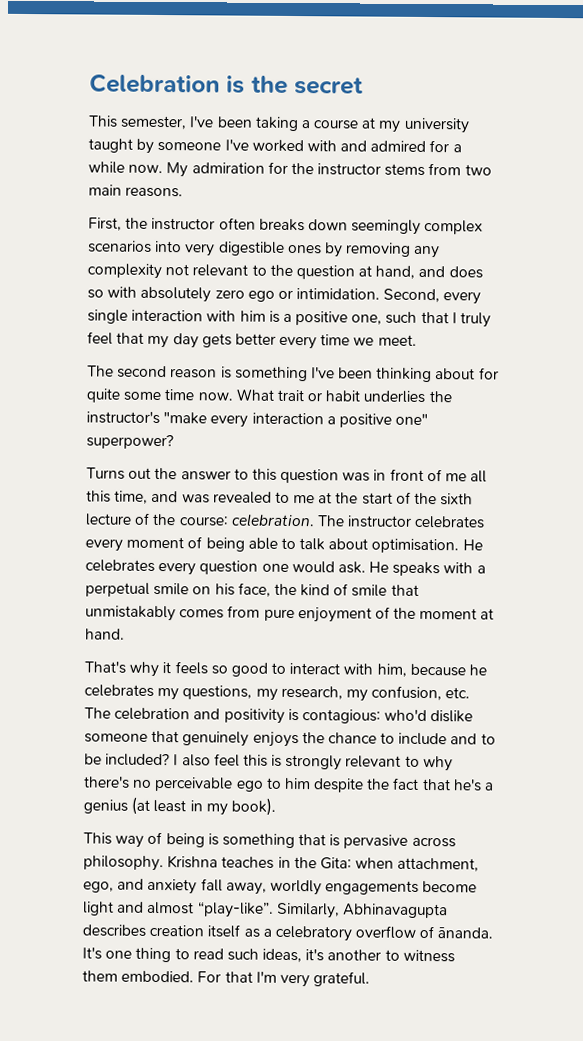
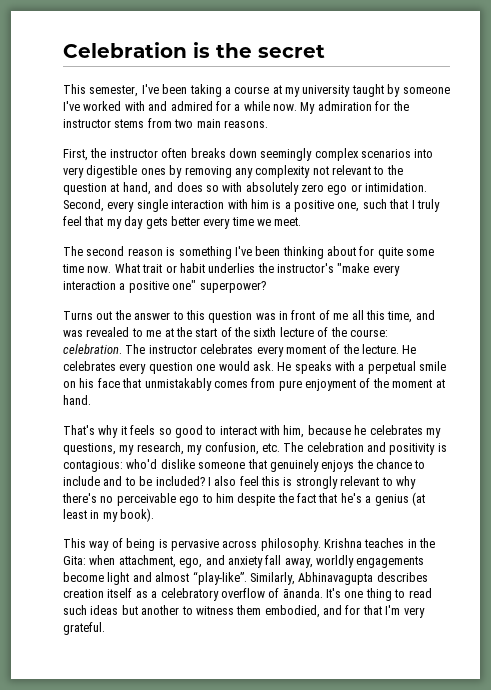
[205,537,460,554] being able to talk about optimisation. -> [342,344,399,354] the lecture.
[237,582,388,597] face, the kind of smile -> [97,378,120,388] face
[221,833,341,849] something that is -> (168, 543) none
[262,948,325,963] ideas, it's -> [90,605,138,615] ideas but
[121,970,222,983] embodied. For -> [264,605,361,618] embodied, and for

